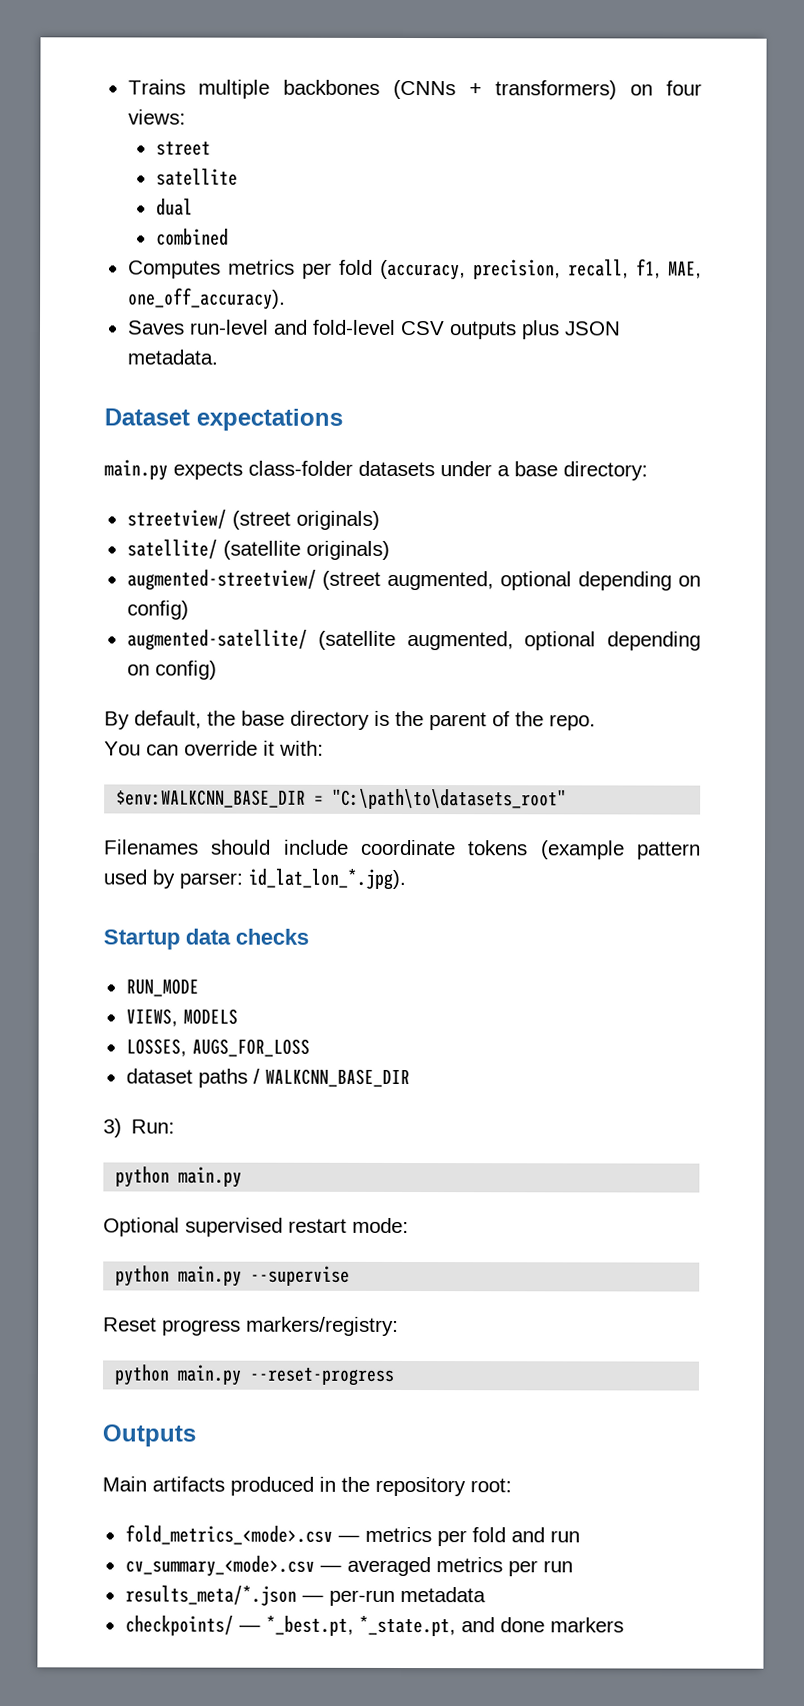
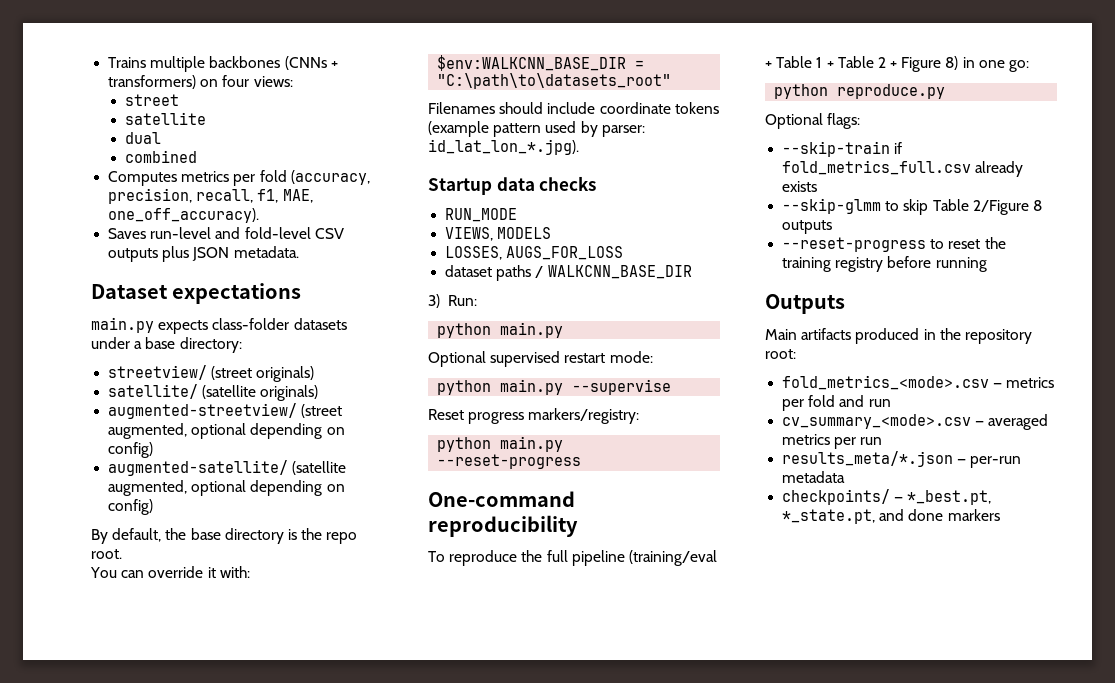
[429,711,596,731] parent of the repo. -> [326,532,358,544] [91,549,122,559] repo root.
(396, 1376) none -> [428,491,575,507] [428,515,578,537] [428,550,717,566] [765,56,1030,72] [774,84,946,99] [765,113,861,129] [782,141,903,157] [782,160,1024,177] [782,181,818,192] [782,198,1042,215] [782,220,833,234] [782,237,1006,252] [782,256,987,272] // One-command reproducibility // To reproduce the full pipeline (training/eval + Table 1 + Table 2 + Figure 8) in one go: // python reproduce.py // Optional flags: // --skip-train if fold_metrics_full.csv already exists // --skip-glmm to skip Table 2/Figure 8 outputs // --reset-progress to reset the training registry before running

